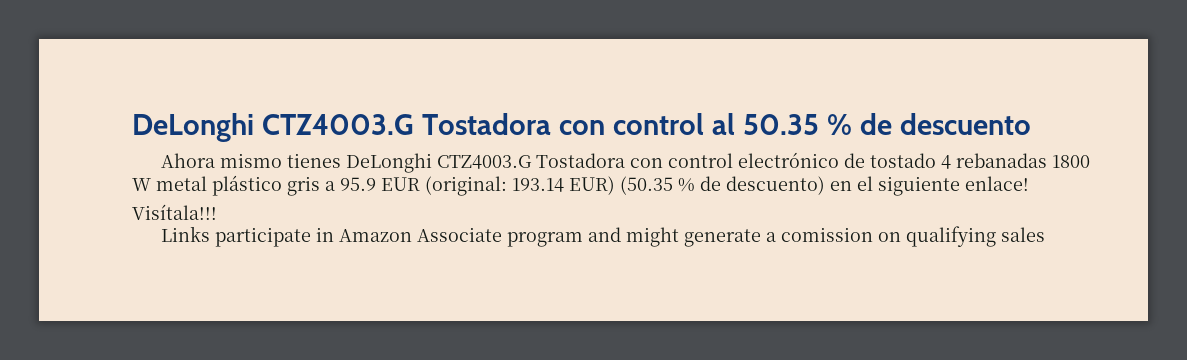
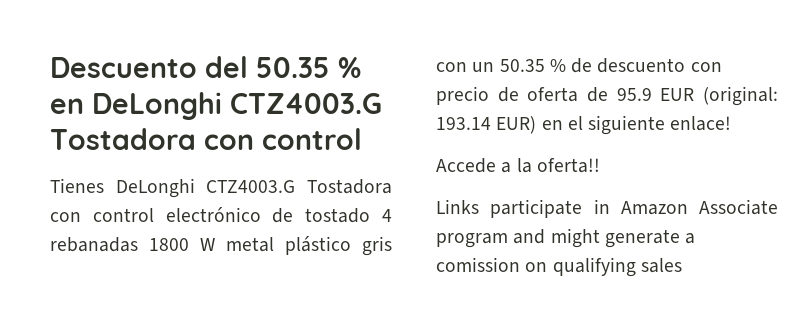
[132,113,1031,142] [160,153,341,168] DeLonghi CTZ4003.G Tostadora con control al 50.35 % de descuento // Ahora mismo tienes -> [50,56,361,78] [50,92,382,120] [50,128,362,150] [50,178,104,193] Descuento del 50.35 % en DeLonghi CTZ4003.G Tostadora con control // Tienes
[325,181,335,191] a -> [436,58,722,73] [436,86,608,105] con un 50.35 % de descuento con precio de oferta de
[620,176,825,195] (50.35 % de descuento) -> (537, 125) none
[132,204,217,220] Visítala!!! -> [436,158,600,173] Accede a la oferta!!

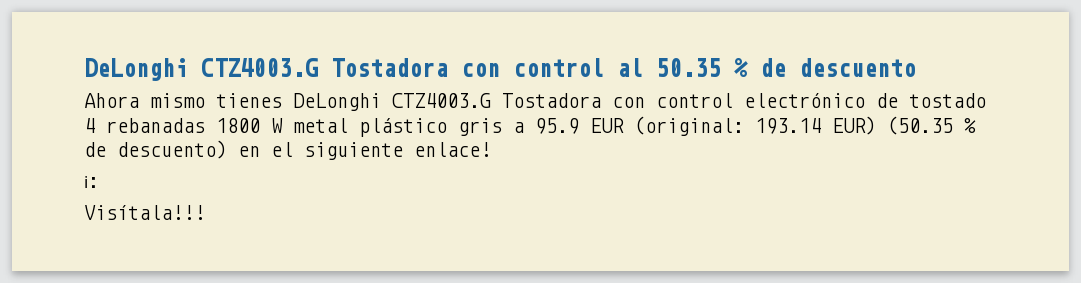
[50,56,361,78] [50,92,382,120] [50,128,362,150] [50,178,104,193] Descuento del 50.35 % en DeLonghi CTZ4003.G Tostadora con control // Tienes -> [84,58,916,81] [84,93,282,108] DeLonghi CTZ4003.G Tostadora con control al 50.35 % de descuento // Ahora mismo tienes
[436,58,722,73] [436,86,608,105] con un 50.35 % de descuento con precio de oferta de -> [513,122,524,133] a
(537, 125) none -> [887,116,976,135] [84,140,227,159] (50.35 % de descuento)
[436,158,600,173] [436,199,778,218] [436,228,696,248] [436,257,682,277] Accede a la oferta!! // Links participate in Amazon Associate program and might generate a comission on qualifying sales -> [84,176,99,188] [84,205,205,220] ℹ: // Visítala!!!

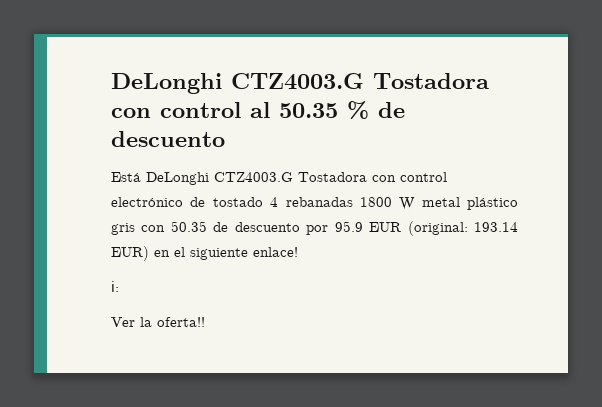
[84,93,282,108] Ahora mismo tienes -> [111,172,141,182] Está
[513,122,524,133] a -> [141,221,329,235] con 50.35 de descuento por
[887,116,976,135] [84,140,227,159] (50.35 % de descuento) -> (149, 253) none
[84,205,205,220] Visítala!!! -> [111,317,205,327] Ver la oferta!!

